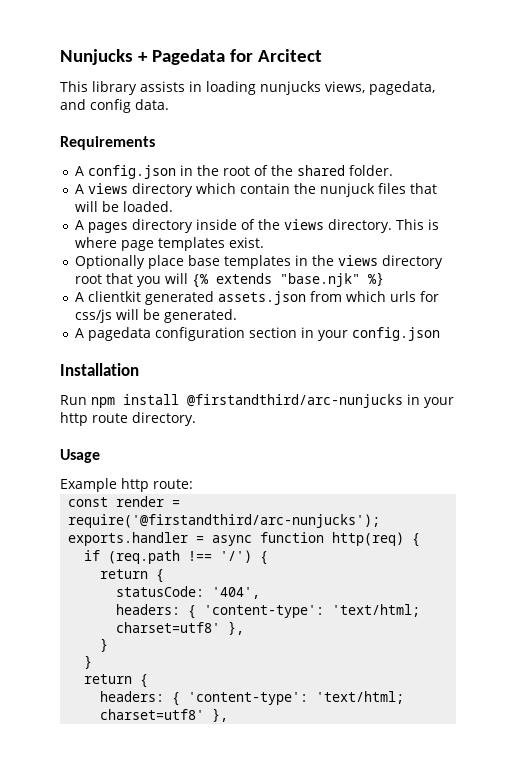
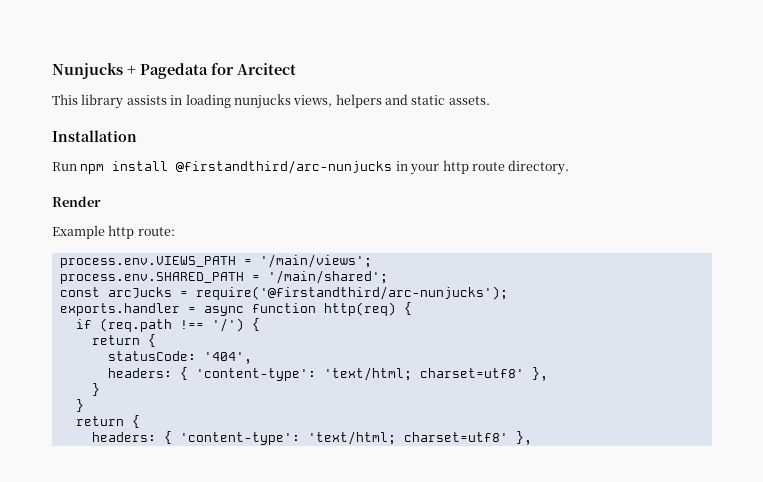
[369,81,435,95] [60,99,169,113] [60,136,155,150] [74,165,393,179] [74,183,437,197] [74,201,173,212] [74,219,439,233] [74,237,264,251] [74,255,443,269] [74,272,384,288] [74,291,439,305] [74,309,237,323] [74,327,440,341] pagedata, and config data. // Requirements // A config.json in the root of the shared folder. // A views directory which contain the nunjuck files that will be loaded. // A pages directory inside of the views directory. This is where page templates exist. // Optionally place base templates in the views directory root that you will {% extends "base.njk" %} // A clientkit generated assets.json from which urls for css/js will be generated. // A pagedata configuration section in your config.json -> [335,94,490,108] helpers and static assets.
[60,449,100,463] Usage -> [52,196,101,207] Render
(193, 484) none -> [59,254,372,268] [59,270,388,284] // process.env.VIEWS_PATH = '/main/views'; // process.env.SHARED_PATH = '/main/shared';
[116,496,165,507] render -> [107,287,172,298] arcJucks

